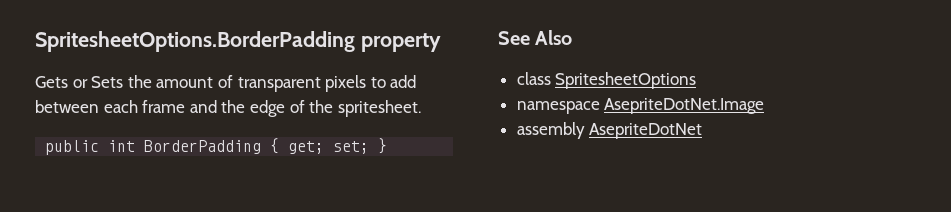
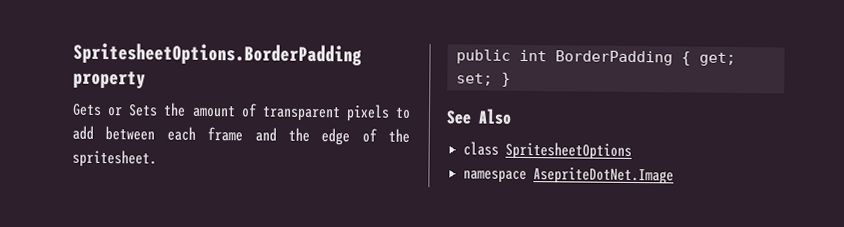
[516,122,703,139] // assembly AsepriteDotNet -> (675, 176) none

